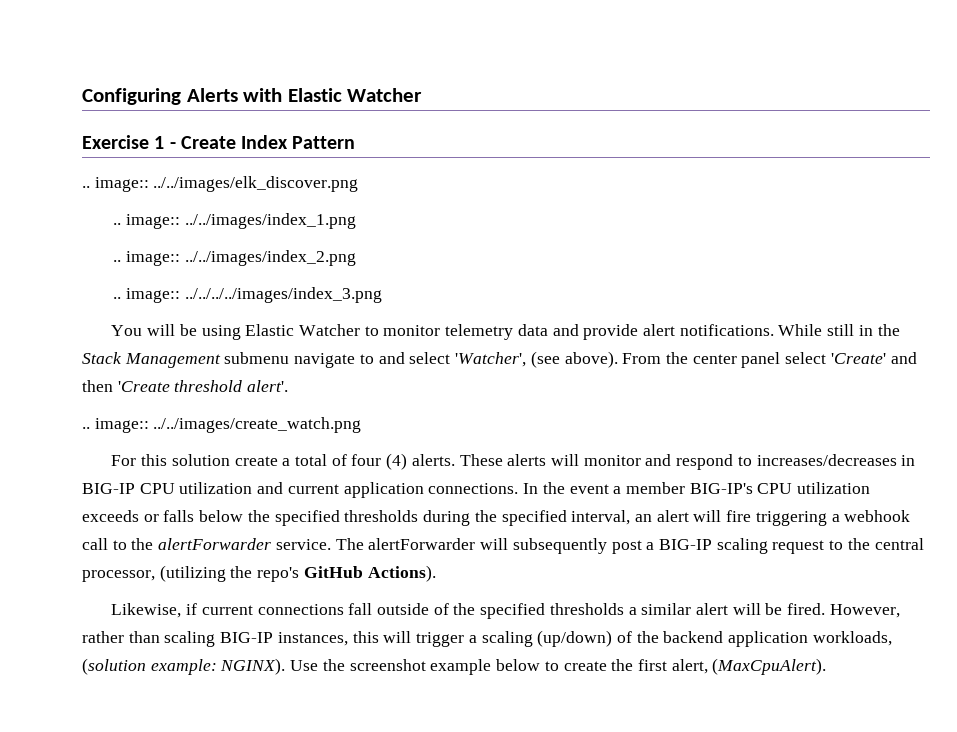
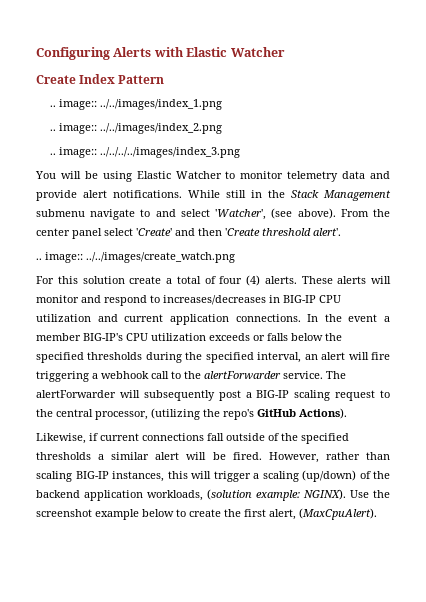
[82,135,176,149] Exercise 1 - -> (285, 52) none
[82,176,359,192] // .. image:: ../../images/elk_discover.png -> (165, 79) none

